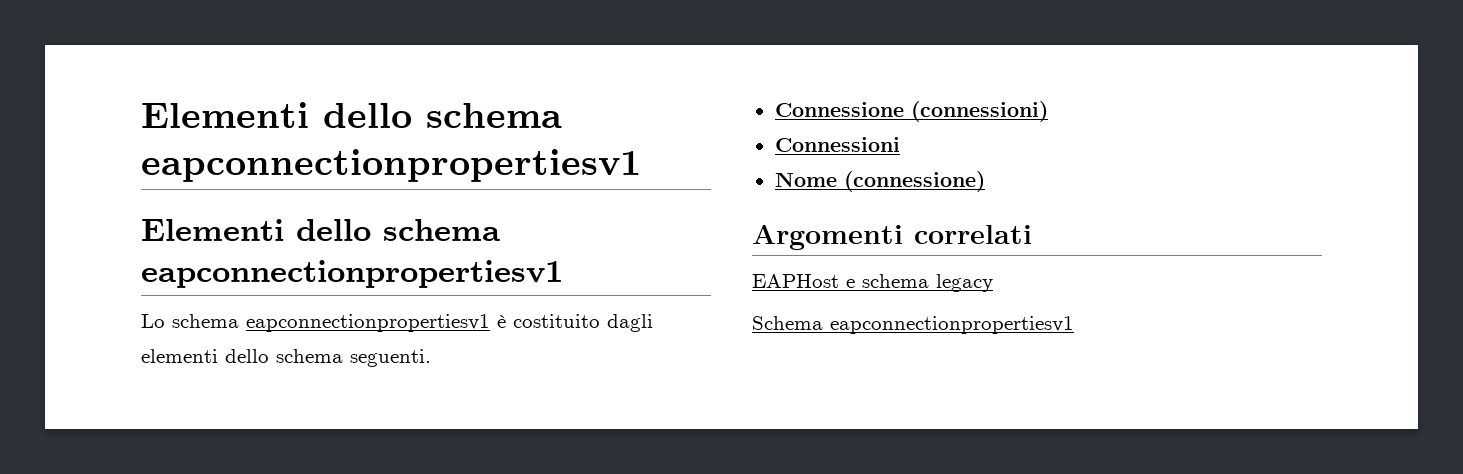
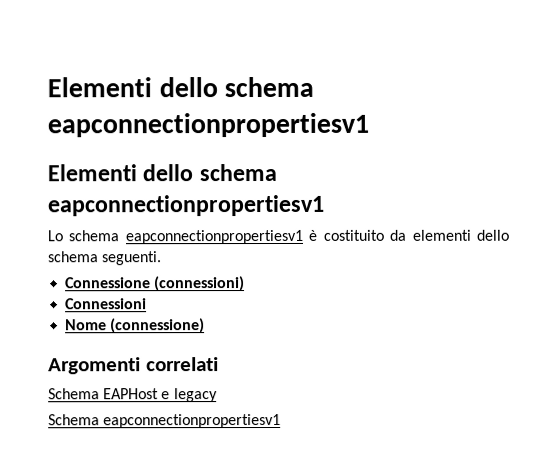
[607,314,653,332] dagli -> [389,229,408,241] da
(1032, 234) none -> [48,388,100,400] Schema
[862,274,929,288] schema -> (171, 395) none

